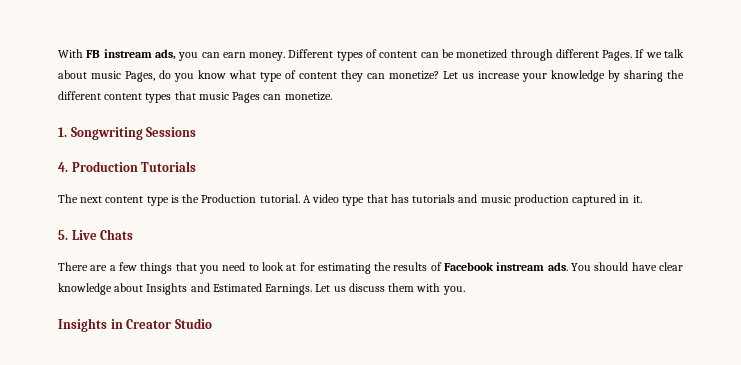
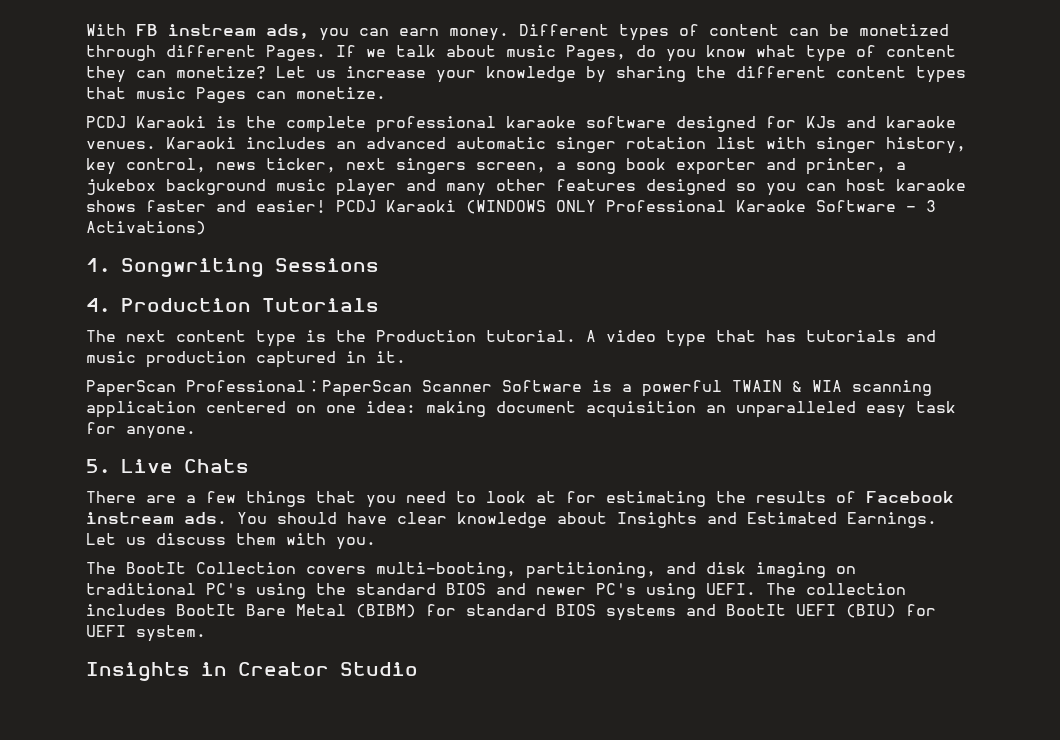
(332, 96) none -> [86,116,956,133] [86,137,966,154] [86,158,906,175] [86,179,966,196] [86,200,936,214] [86,221,206,235] // PCDJ Karaoki is the complete professional karaoke software designed for KJs and karaoke venues. Karaoki includes an advanced automatic singer rotation list with singer history, key control, news ticker, next singers screen, a song book exporter and printer, a jukebox background music player and many other features designed so you can host karaoke shows faster and easier! PCDJ Karaoki (WINDOWS ONLY Professional Karaoke Software - 3 Activations)
(642, 199) none -> [86,380,932,397] [86,401,956,418] [86,422,196,439] // PaperScan Professional：PaperScan Scanner Software is a powerful TWAIN & WIA scanning application centered on one idea: making document acquisition an unparalleled easy task for anyone.
(465, 290) none -> [86,562,856,579] [86,583,906,599] [86,604,936,621] [86,625,206,642] // The BootIt Collection covers multi-booting, partitioning, and disk imaging on traditional PC's using the standard BIOS and newer PC's using UEFI. The collection includes BootIt Bare Metal (BIBM) for standard BIOS systems and BootIt UEFI (BIU) for UEFI system.

